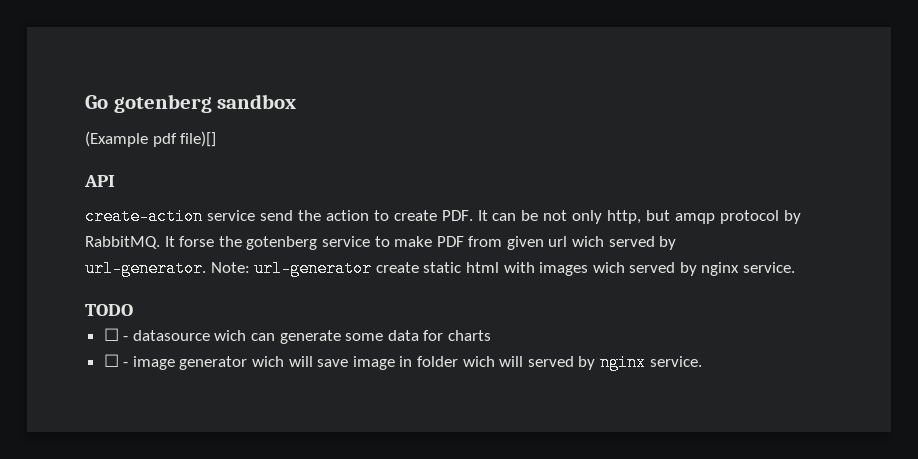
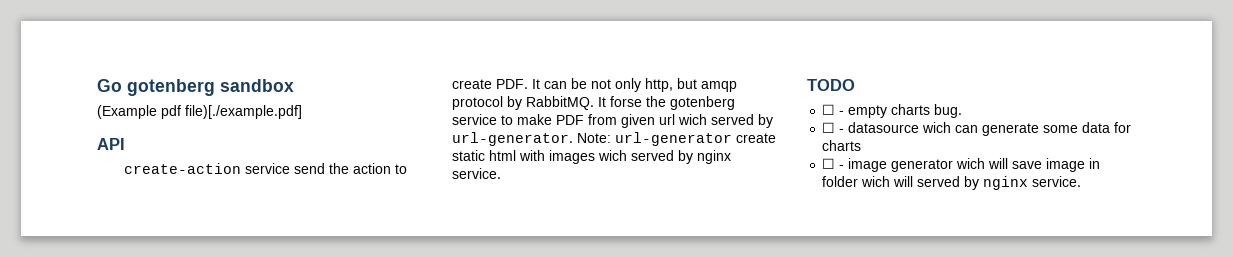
[180,131,217,147] file)[] -> [185,105,302,119] file)[./example.pdf]
(133, 310) none -> [822,104,963,118] // ☐ - empty charts bug.

